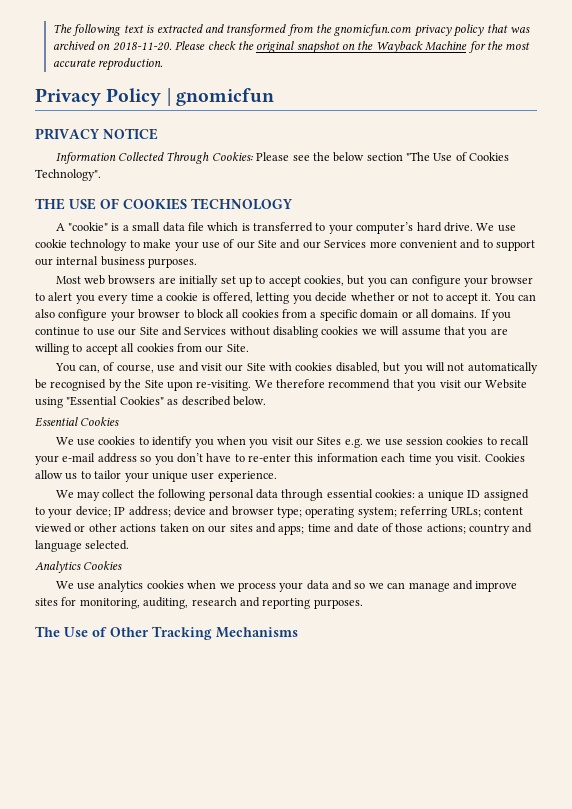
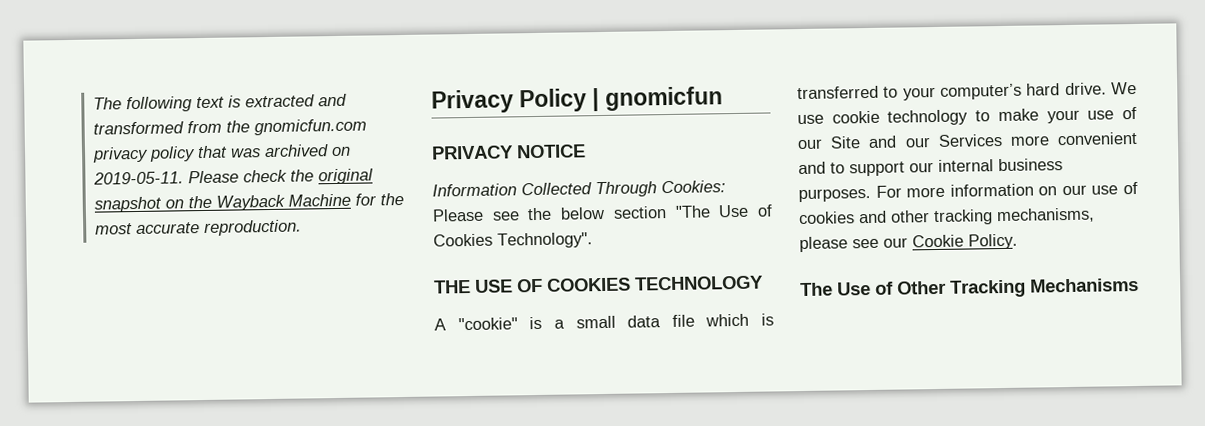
[112,42,172,51] 2018-11-20. -> [93,171,185,185] 2019-05-11.
[55,275,534,287] [35,292,537,304] [35,309,511,321] [35,326,508,338] [35,343,249,355] [54,362,538,374] [35,379,528,391] [35,396,266,408] [35,417,120,427] [55,436,530,448] [35,453,525,465] [35,470,277,482] [55,489,529,501] [35,506,523,518] [35,523,533,535] [35,540,130,552] [35,561,123,573] [55,580,518,592] [35,597,363,609] // Most web browsers are initially set up to accept cookies, but you can configure your browser to alert you every time a cookie is offered, letting you decide whether or not to accept it. You can also configure your browser to block all cookies from a specific domain or all domains. If you continue to use our Site and Services without disabling cookies we will assume that you are willing to accept all cookies from our Site. // You can, of course, use and visit our Site with cookies disabled, but you will not automatically be recognised by the Site upon re-visiting. We therefore recommend that you visit our Website using "Essential Cookies" as described below. // Essential Cookies // We use cookies to identify you when you visit our Sites e.g. we use session cookies to recall your e-mail address so you don’t have to re-enter this information each time you visit. Cookies allow us to tailor your unique user experience. // We may collect the following personal data through essential cookies: a unique ID assigned to your device; IP address; device and browser type; operating system; referring URLs; content viewed or other actions taken on our sites and apps; time and date of those actions; country and language selected. // Analytics Cookies // We use analytics cookies when we process your data and so we can manage and improve sites for monitoring, auditing, research and reporting purposes. -> [875,181,1138,198] [799,207,1095,226] [799,233,1018,253] For more information on our use of cookies and other tracking mechanisms, please see our Cookie Policy.

